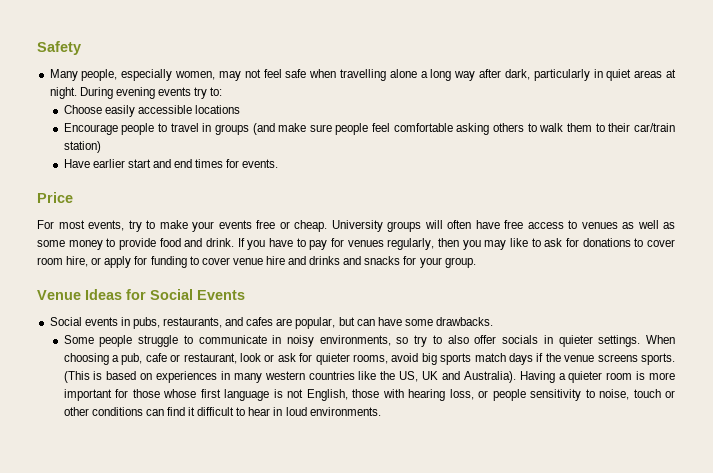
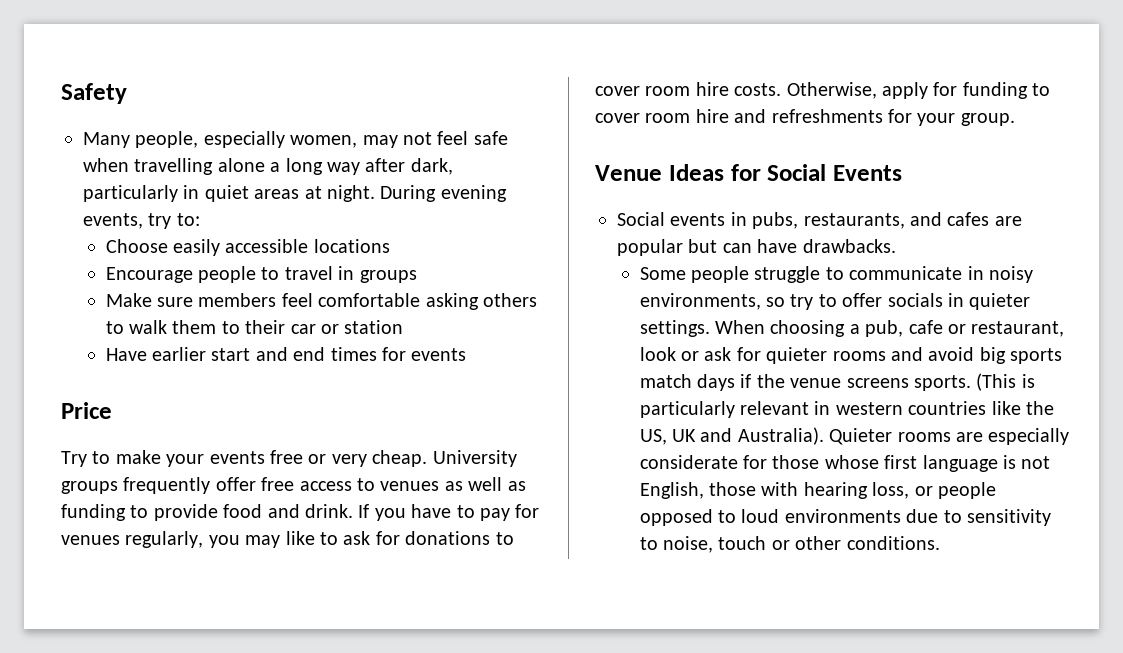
[157,87,191,96] events -> [83,213,143,229] events,
[252,123,369,135] (and make sure people -> [105,293,277,307] // Make sure members
[634,123,676,132] [63,141,101,153] car/train station) -> [290,320,404,334] car or station
[242,159,279,168] events. -> [411,348,467,361] events
[37,220,142,232] For most events, try -> [61,451,87,467] Try
(290, 225) none -> [331,454,367,467] very
[424,220,500,229] will often have -> [123,477,256,494] frequently offer
[37,240,103,250] some money -> [61,504,126,521] funding
[438,238,460,247] then -> (204, 539) none
[66,256,102,267] hire, or -> [695,82,877,99] hire costs. Otherwise,
[232,258,263,265] venue -> [645,113,691,123] room
[309,256,401,265] drinks and snacks -> [771,109,883,123] refreshments
[295,317,336,329] popular, -> [617,239,683,256] popular
[404,319,433,326] some -> (798, 246) none
[447,335,469,344] also -> (837, 300) none
[353,354,389,364] rooms, -> [832,347,923,361] rooms and
[106,371,262,383] based on experiences in many -> [639,401,831,418] particularly relevant in
[519,371,676,383] [63,389,112,401] Having a quieter room is more important -> [829,428,1070,445] [639,455,738,469] Quieter rooms are especially considerate
(526, 395) none -> [639,509,962,526] opposed to loud environments due to
[91,407,381,416] conditions can find it difficult to hear in loud environments. -> [846,536,940,550] conditions.

